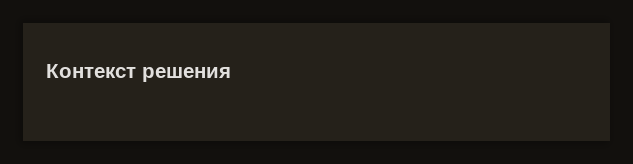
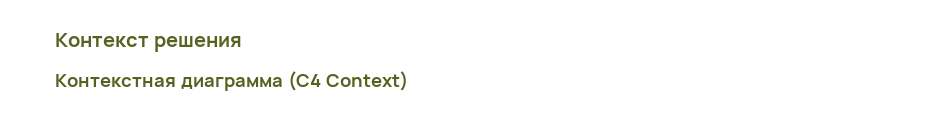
(231, 74) none -> [55,71,408,91] // Контекстная диаграмма (C4 Context)

